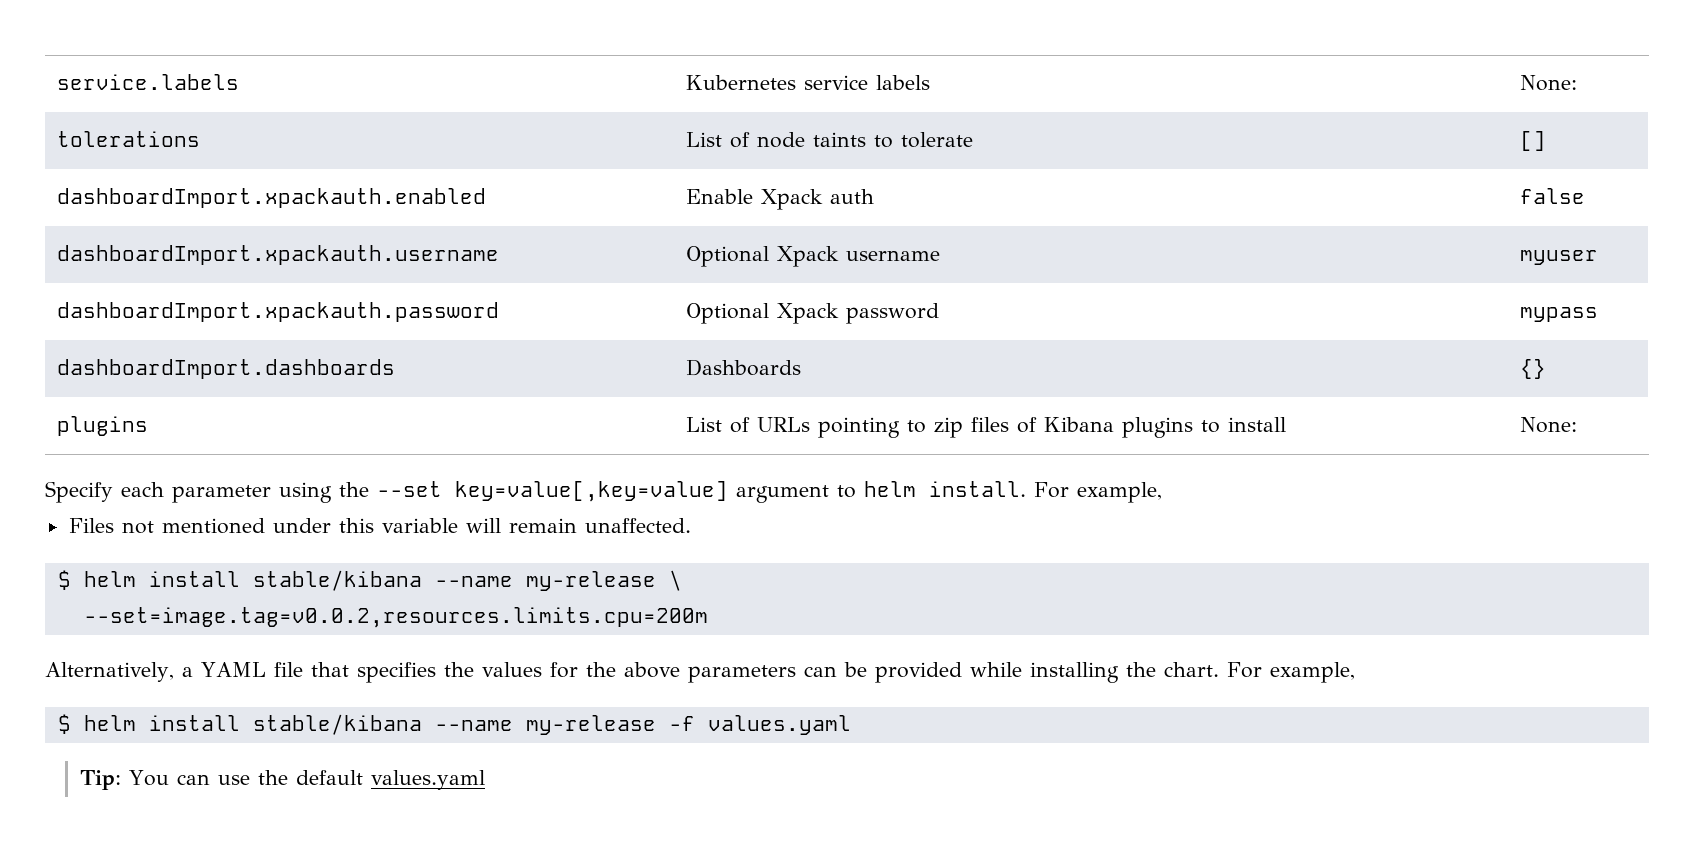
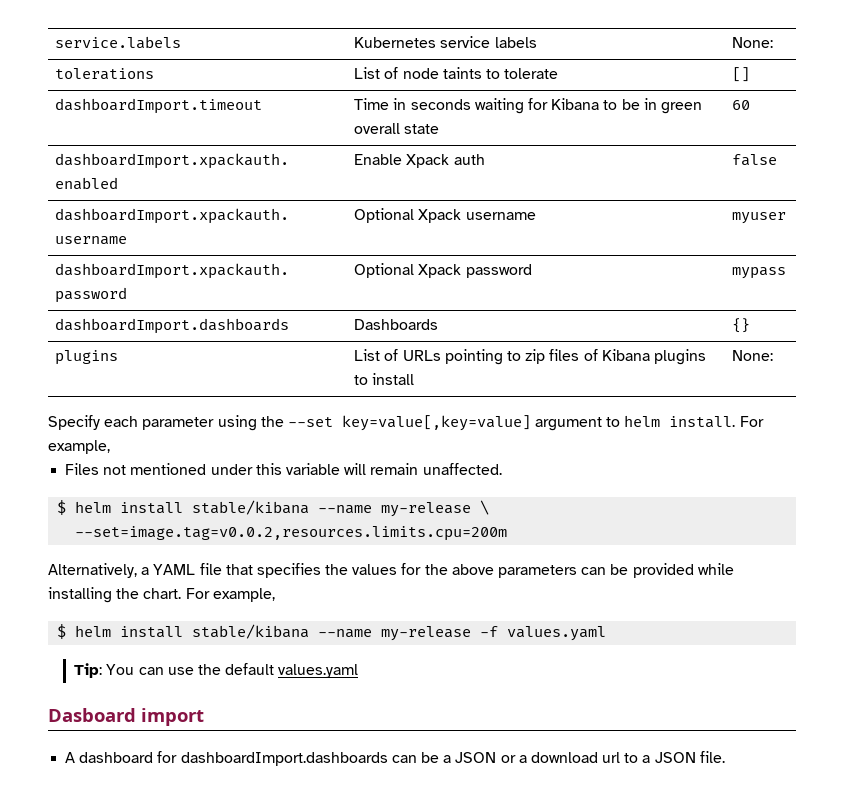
(1547, 141) none -> [55,98,263,114] [354,98,702,114] [354,123,440,134] [732,100,751,110] // dashboardImport.timeout | Time in seconds waiting for Kibana to be in green overall state | 60
(485, 780) none -> [48,708,204,726] [65,751,725,766] // Dasboard import // A dashboard for dashboardImport.dashboards can be a JSON or a download url to a JSON file.

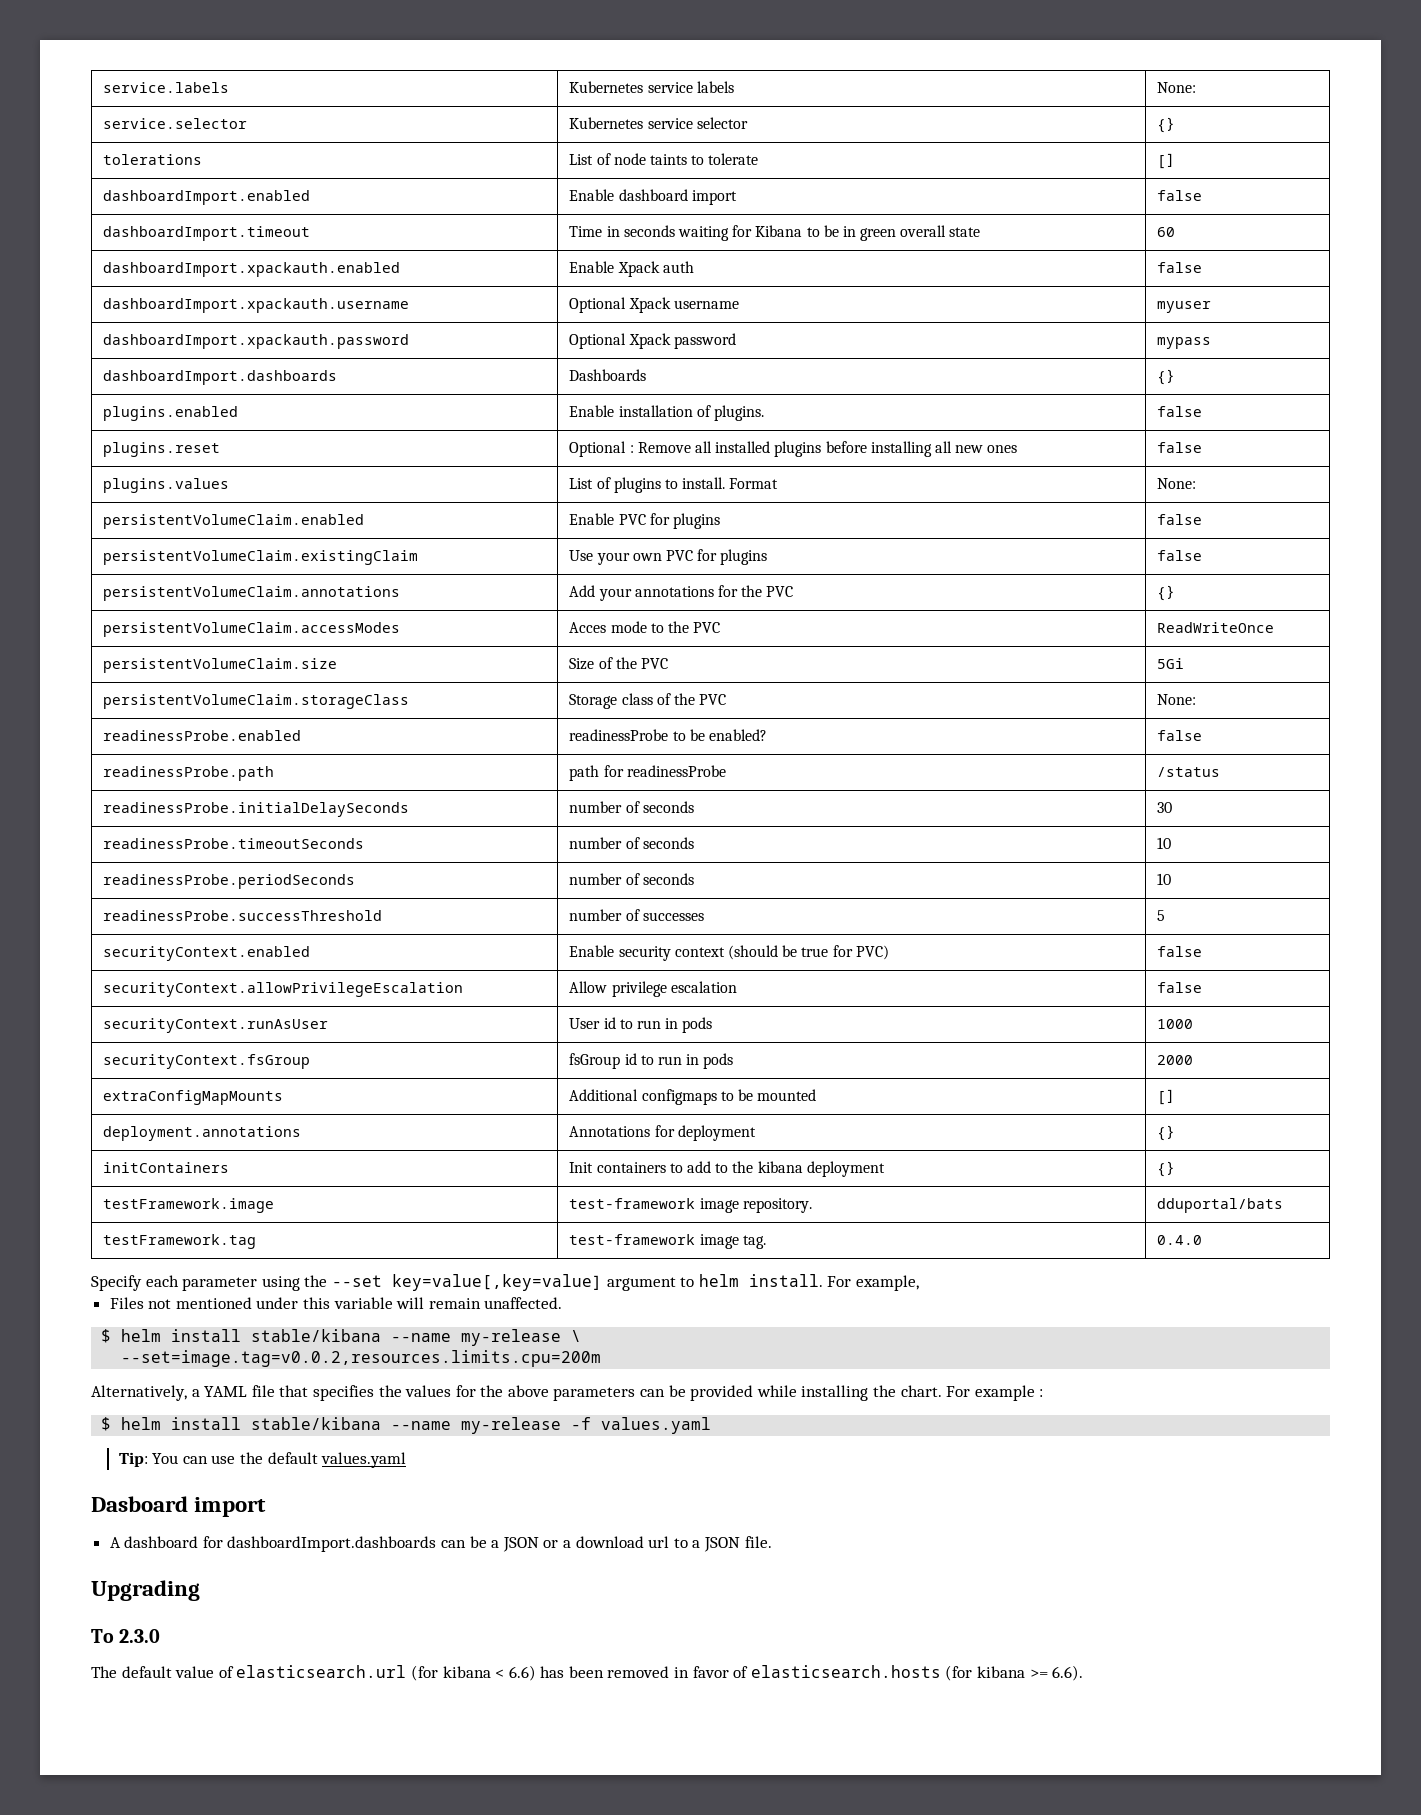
(774, 42) none -> [103,118,248,129] [569,117,748,129] [1157,117,1176,133] // service.selector | Kubernetes service selector | {}
(751, 74) none -> [103,190,311,205] [569,189,737,205] [1157,190,1203,201] // dashboardImport.enabled | Enable dashboard import | false
[55,350,119,365] [354,349,706,365] [354,373,415,385] [732,350,774,361] plugins | List of URLs pointing to zip files of Kibana plugins to install | None: -> [103,406,239,421] [569,405,764,421] [1157,406,1203,417] [103,442,221,457] [569,441,1018,457] [1157,442,1203,453] [103,478,230,493] [569,477,779,493] [1157,478,1197,489] [103,514,365,529] [569,513,720,529] [1157,514,1203,525] [103,550,419,565] [569,549,768,565] [1157,550,1203,561] [103,586,401,601] [569,585,794,601] [1157,585,1176,601] [103,622,401,637] [569,621,721,633] [1157,622,1275,633] [103,658,338,673] [569,657,668,670] [1157,658,1185,669] [103,694,410,709] [569,693,727,709] [1157,694,1197,705] [103,730,302,741] [569,729,767,741] [1157,730,1203,741] [103,766,275,781] [569,765,726,781] [1157,767,1221,777] [103,802,410,817] [569,801,694,813] [1157,802,1173,813] [103,838,365,849] [569,837,694,849] [1157,837,1172,849] [103,874,356,889] [569,873,694,885] [1157,873,1172,885] [103,910,383,921] [569,909,704,921] [1157,910,1166,921] [103,946,311,961] [569,945,889,961] [1157,946,1203,957] [103,982,464,997] [569,981,737,997] [1157,982,1203,993] [103,1018,329,1033] [569,1017,713,1033] [1157,1019,1194,1029] [103,1054,311,1069] [569,1053,734,1069] [1157,1055,1194,1065] [103,1090,284,1105] [569,1089,817,1105] [1157,1089,1176,1105] [103,1126,302,1141] [569,1125,756,1141] [1157,1125,1176,1141] [103,1162,230,1173] [569,1161,885,1177] [1157,1161,1176,1177] [103,1198,275,1213] [569,1198,812,1213] [1157,1198,1284,1213] [103,1234,257,1249] [569,1234,766,1249] [1157,1235,1203,1245] plugins.enabled | Enable installation of plugins. | false // plugins.reset | Optional : Remove all installed plugins before installing all new ones | false // plugins.values | List of plugins to install. Format | None: // persistentVolumeClaim.enabled | Enable PVC for plugins | false // persistentVolumeClaim.existingClaim | Use your own PVC for plugins | false // persistentVolumeClaim.annotations | Add your annotations for the PVC | {} // persistentVolumeClaim.accessModes | Acces mode to the PVC | ReadWriteOnce // persistentVolumeClaim.size | Size of the PVC | 5Gi // persistentVolumeClaim.storageClass | Storage class of the PVC | None: // readinessProbe.enabled | readinessProbe to be enabled? | false // readinessProbe.path | path for readinessProbe | /status // readinessProbe.initialDelaySeconds | number of seconds | 30 // readinessProbe.timeoutSeconds | number of seconds | 10 // readinessProbe.periodSeconds | number of seconds | 10 // readinessProbe.successThreshold | number of successes | 5 // securityContext.enabled | Enable security context (should be true for PVC) | false // securityContext.allowPrivilegeEscalation | Allow privilege escalation | false // securityContext.runAsUser | User id to run in pods | 1000 // securityContext.fsGroup | fsGroup id to run in pods | 2000 // extraConfigMapMounts | Additional configmaps to be mounted | [] // deployment.annotations | Annotations for deployment | {} // initContainers | Init containers to add to the kibana deployment | {} // testFramework.image | test-framework image repository. | dduportal/bats // testFramework.tag | test-framework image tag. | 0.4.0
[212,588,275,602] example, -> [974,1385,1044,1401] example :
(725, 757) none -> [91,1580,200,1601] [91,1629,161,1643] [91,1665,1084,1681] // Upgrading // To 2.3.0 // The default value of elasticsearch.url (for kibana < 6.6) has been removed in favor of elasticsearch.hosts (for kibana >= 6.6).

